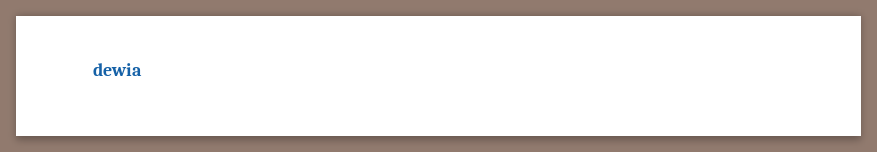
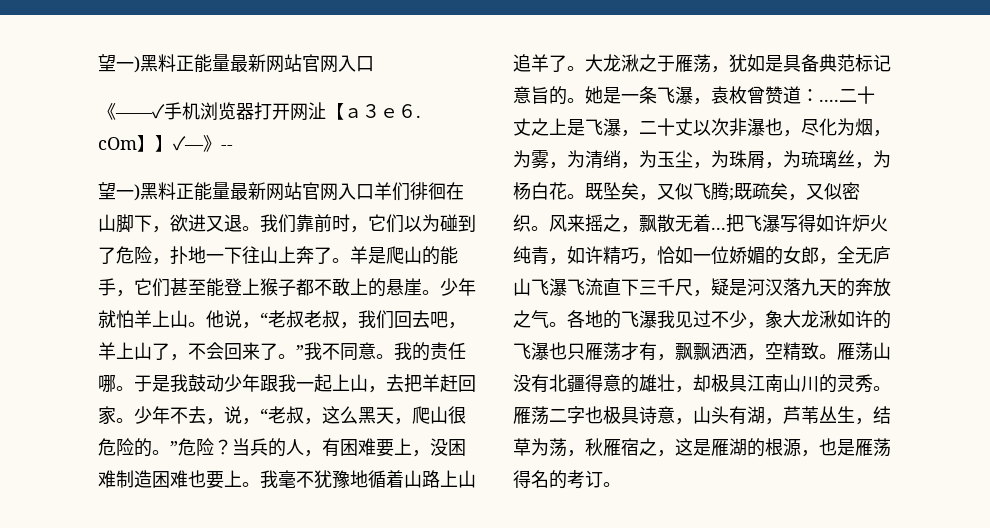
[93,63,142,76] dewia -> [98,54,374,73] [98,102,421,121] [98,135,233,152] [98,182,464,201] [98,214,476,233] [98,246,458,265] [98,278,476,297] [98,310,466,329] [98,342,466,361] [98,374,476,393] [98,406,466,425] [98,438,466,457] [98,470,476,489] [513,54,891,73] [513,86,875,105] [513,118,891,137] [513,150,891,169] [513,182,860,201] [513,214,888,233] [513,246,891,265] [513,278,891,297] [513,310,891,329] [513,342,891,361] [513,374,891,393] [513,406,891,425] [513,438,891,457] [513,470,621,489] 望一)黑料正能量最新网站官网入口 // 《——✓手机浏览器打开网沚【ａ３ｅ６. cOm】】✓—》-- // 望一)黑料正能量最新网站官网入口羊们徘徊在山脚下，欲进又退。我们靠前时，它们以为碰到了危险，扑地一下往山上奔了。羊是爬山的能手，它们甚至能登上猴子都不敢上的悬崖。少年就怕羊上山。他说，“老叔老叔，我们回去吧，羊上山了，不会回来了。”我不同意。我的责任哪。于是我鼓动少年跟我一起上山，去把羊赶回家。少年不去，说，“老叔，这么黑天，爬山很危险的。”危险？当兵的人，有困难要上，没困难制造困难也要上。我毫不犹豫地循着山路上山追羊了。大龙湫之于雁荡，犹如是具备典范标记意旨的。她是一条飞瀑，袁枚曾赞道：....二十丈之上是飞瀑，二十丈以次非瀑也，尽化为烟，为雾，为清绡，为玉尘，为珠屑，为琉璃丝，为杨白花。既坠矣，又似飞腾;既疏矣，又似密织。风来摇之，飘散无着...把飞瀑写得如许炉火纯青，如许精巧，恰如一位娇媚的女郎，全无庐山飞瀑飞流直下三千尺，疑是河汉落九天的奔放之气。各地的飞瀑我见过不少，象大龙湫如许的飞瀑也只雁荡才有，飘飘洒洒，空精致。雁荡山没有北疆得意的雄壮，却极具江南山川的灵秀。雁荡二字也极具诗意，山头有湖，芦苇丛生，结草为荡，秋雁宿之，这是雁湖的根源，也是雁荡得名的考订。

